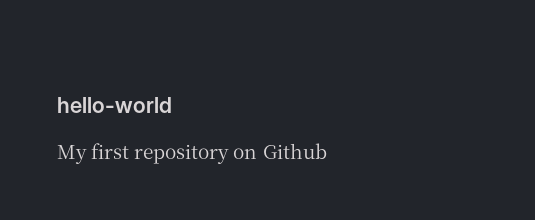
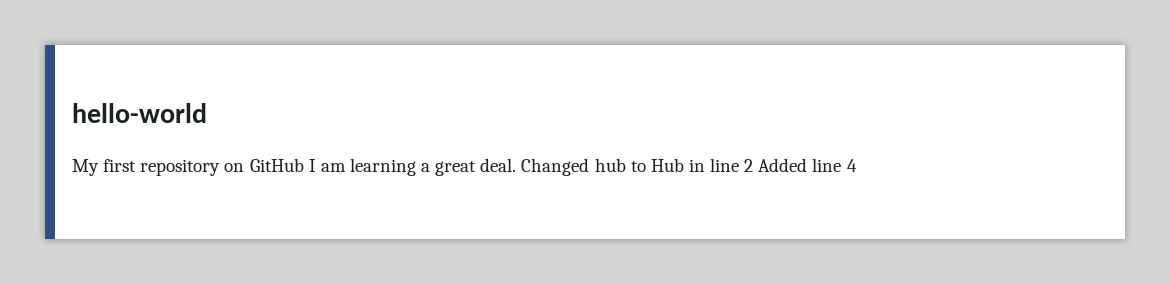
[262,143,327,159] Github -> [249,158,857,176] GitHub I am learning a great deal. Changed hub to Hub in line 2 Added line 4

